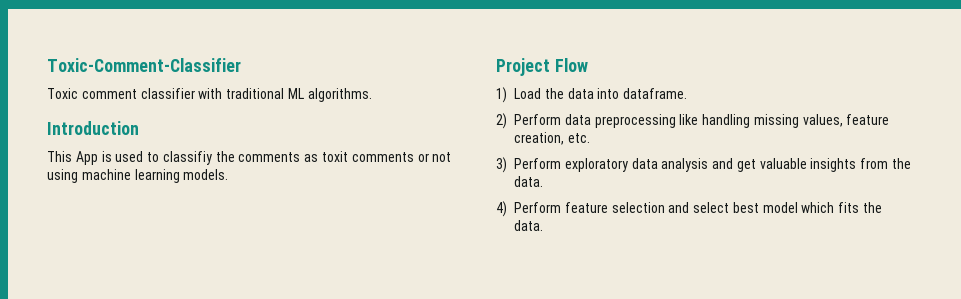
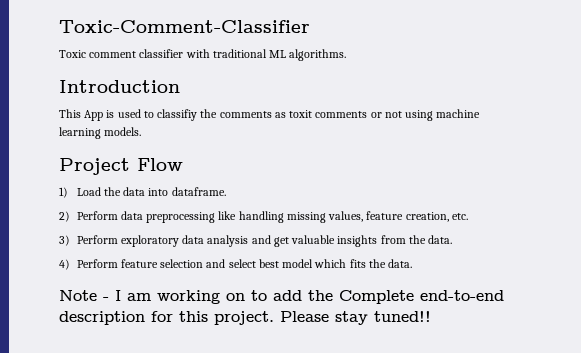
(543, 225) none -> [59,290,504,304] [59,311,431,325] // Note - I am working on to add the Complete end-to-end description for this project. Please stay tuned!!

